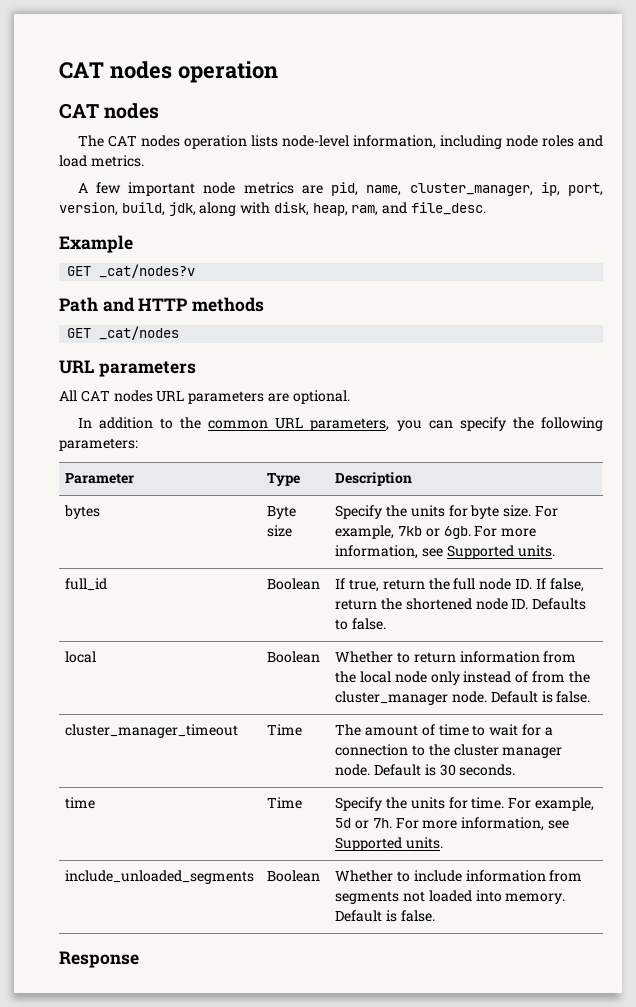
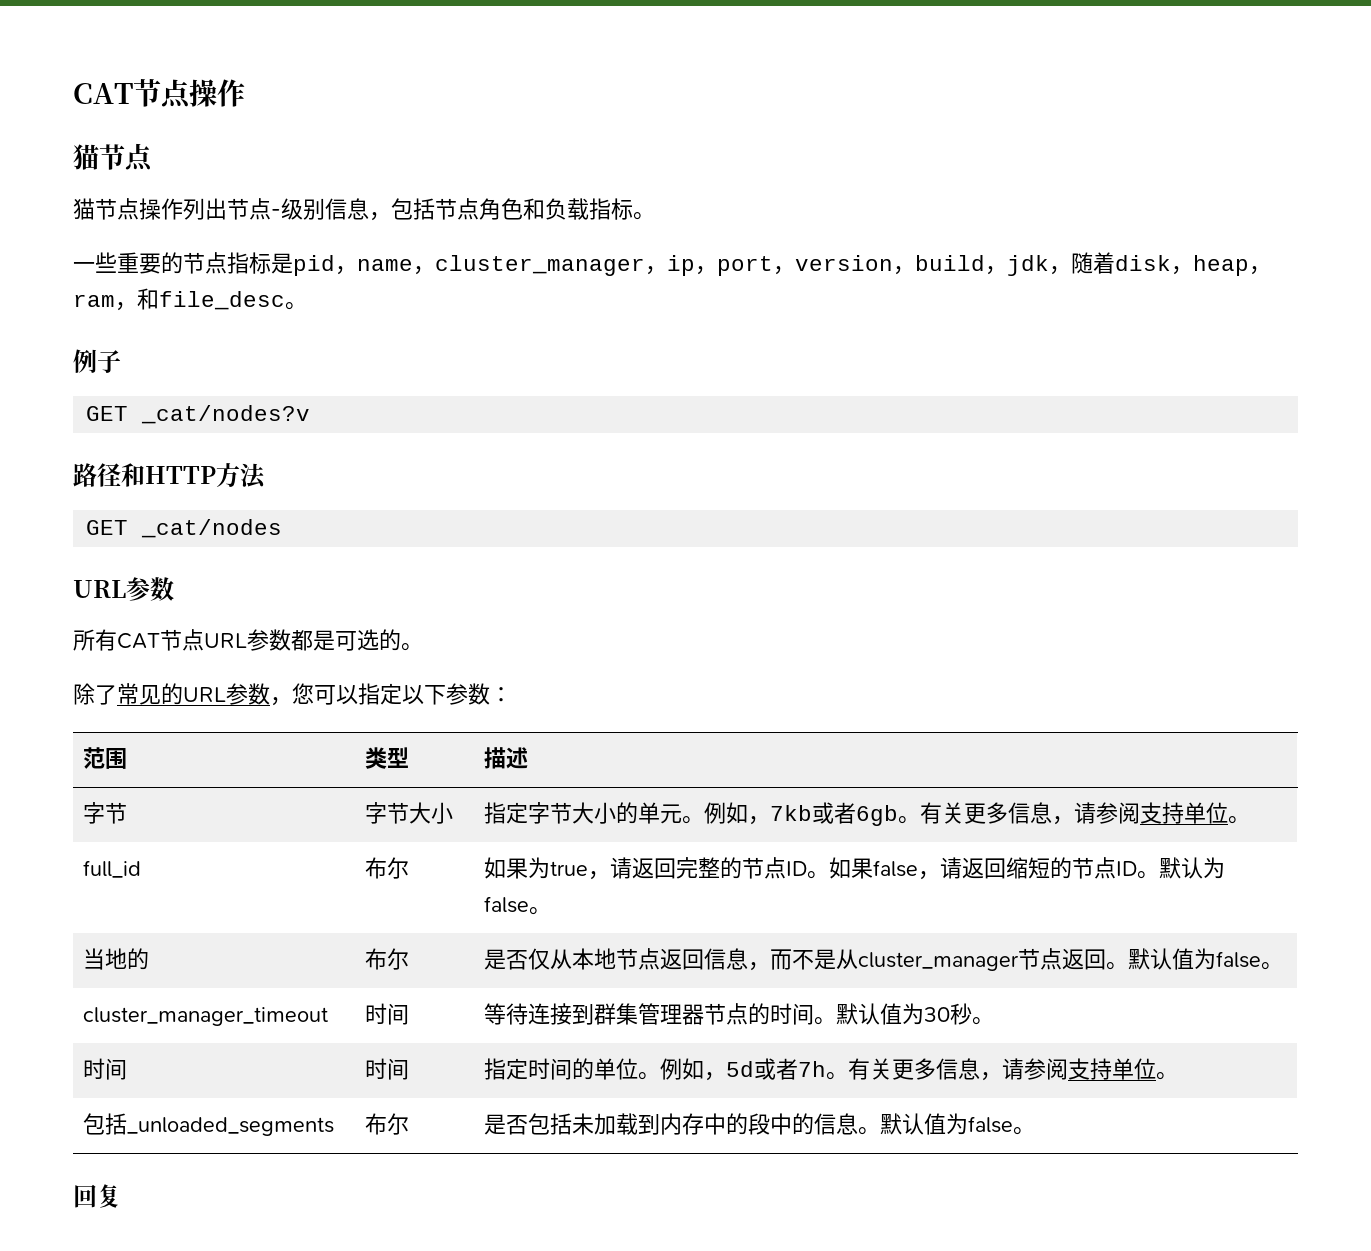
[59,61,278,83] [59,103,160,119] [77,135,603,149] [59,155,144,167] [77,182,603,196] [59,202,487,216] [59,235,133,253] [67,264,196,278] [59,297,265,312] [67,326,180,340] [59,360,196,377] [59,390,350,404] [77,417,603,431] [59,438,138,451] [65,473,135,484] [267,473,301,486] [335,472,413,486] [64,505,101,519] [267,506,297,519] [267,525,293,537] [335,505,559,519] [335,525,537,539] [335,545,555,559] [65,578,108,591] [267,578,321,590] [335,578,584,592] [335,598,587,610] [335,618,387,630] [65,651,97,663] [267,651,321,663] [335,651,577,663] [335,671,590,685] [335,691,591,705] [65,724,239,738] [267,724,303,736] [335,724,553,736] [335,744,563,758] [335,764,516,776] [65,797,96,809] [267,797,303,809] [335,797,595,811] [335,817,570,831] [335,837,444,851] [65,870,255,884] [267,870,321,882] [335,870,583,882] [335,890,566,904] [335,910,435,922] [59,951,139,968] CAT nodes operation // CAT nodes // The CAT nodes operation lists node-level information, including node roles and load metrics. // A few important node metrics are pid, name, cluster_manager, ip, port, version, build, jdk, along with disk, heap, ram, and file_desc. // Example // GET _cat/nodes?v // Path and HTTP methods // GET _cat/nodes // URL parameters // All CAT nodes URL parameters are optional. // In addition to the common URL parameters, you can specify the following parameters: // Parameter | Type | Description // bytes | Byte size | Specify the units for byte size. For example, 7kb or 6gb. For more information, see Supported units. // full_id | Boolean | If true, return the full node ID. If false, return the shortened node ID. Defaults to false. // local | Boolean | Whether to return information from the local node only instead of from the cluster_manager node. Default is false. // cluster_manager_timeout | Time | The amount of time to wait for a connection to the cluster manager node. Default is 30 seconds. // time | Time | Specify the units for time. For example, 5d or 7h. For more information, see Supported units. // include_unloaded_segments | Boolean | Whether to include information from segments not loaded into memory. Default is false. // Response -> [73,79,245,109] [73,143,153,172] [73,198,655,221] [73,252,1271,276] [73,288,307,311] [73,349,121,373] [86,405,311,424] [73,463,266,489] [86,519,283,538] [73,577,174,601] [73,629,423,651] [73,683,512,706] [83,747,128,769] [365,747,410,769] [484,747,529,769] [83,802,128,824] [365,802,454,824] [484,802,1251,826] [83,860,142,878] [365,857,410,879] [484,857,1226,880] [484,896,552,915] [83,948,150,970] [365,948,410,970] [484,948,1284,971] [83,1007,329,1026] [365,1003,410,1025] [484,1003,995,1025] [83,1058,128,1080] [365,1058,410,1080] [484,1058,1179,1081] [83,1113,335,1136] [365,1113,410,1135] [484,1113,1036,1135] [73,1184,121,1208] CAT节点操作 // 猫节点 // 猫节点操作列出节点-级别信息，包括节点角色和负载指标。 // 一些重要的节点指标是pid，name，cluster_manager，ip，port，version，build，jdk，随着disk，heap，ram，和file_desc。 // 例子 // GET _cat/nodes?v // 路径和HTTP方法 // GET _cat/nodes // URL参数 // 所有CAT节点URL参数都是可选的。 // 除了常见的URL参数，您可以指定以下参数： // 范围 | 类型 | 描述 // 字节 | 字节大小 | 指定字节大小的单元。例如，7kb或者6gb。有关更多信息，请参阅支持单位。 // full_id | 布尔 | 如果为true，请返回完整的节点ID。如果false，请返回缩短的节点ID。默认为false。 // 当地的 | 布尔 | 是否仅从本地节点返回信息，而不是从cluster_manager节点返回。默认值为false。 // cluster_manager_timeout | 时间 | 等待连接到群集管理器节点的时间。默认值为30秒。 // 时间 | 时间 | 指定时间的单位。例如，5d或者7h。有关更多信息，请参阅支持单位。 // 包括_unloaded_segments | 布尔 | 是否包括未加载到内存中的段中的信息。默认值为false。 // 回复

